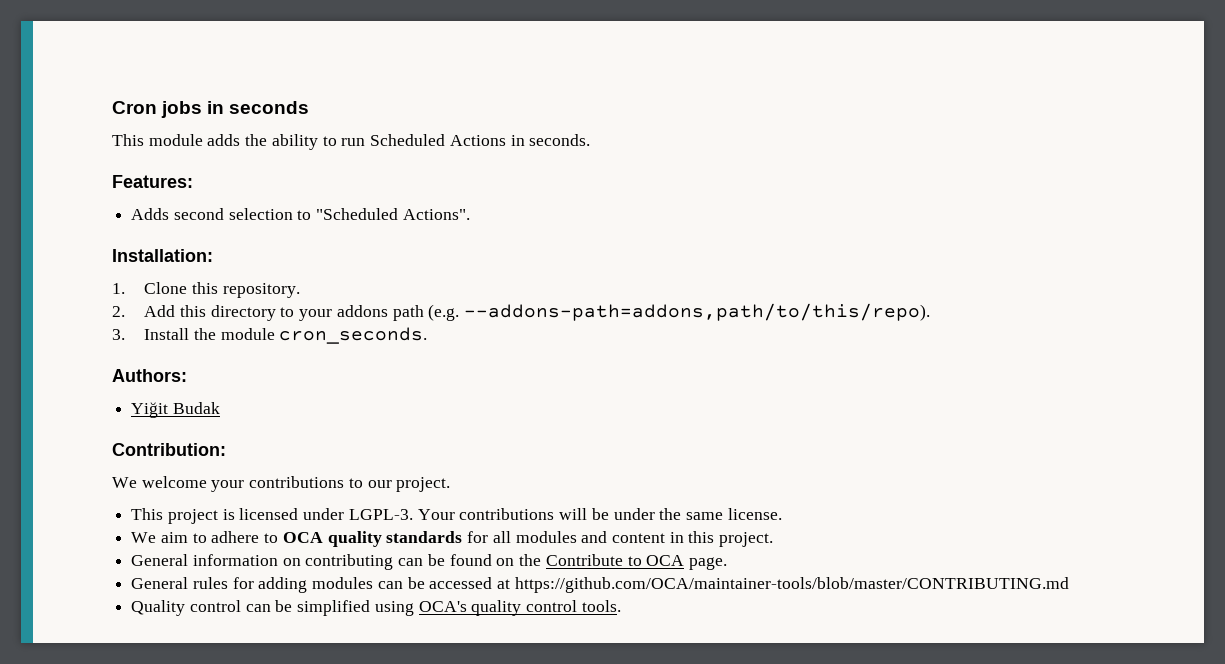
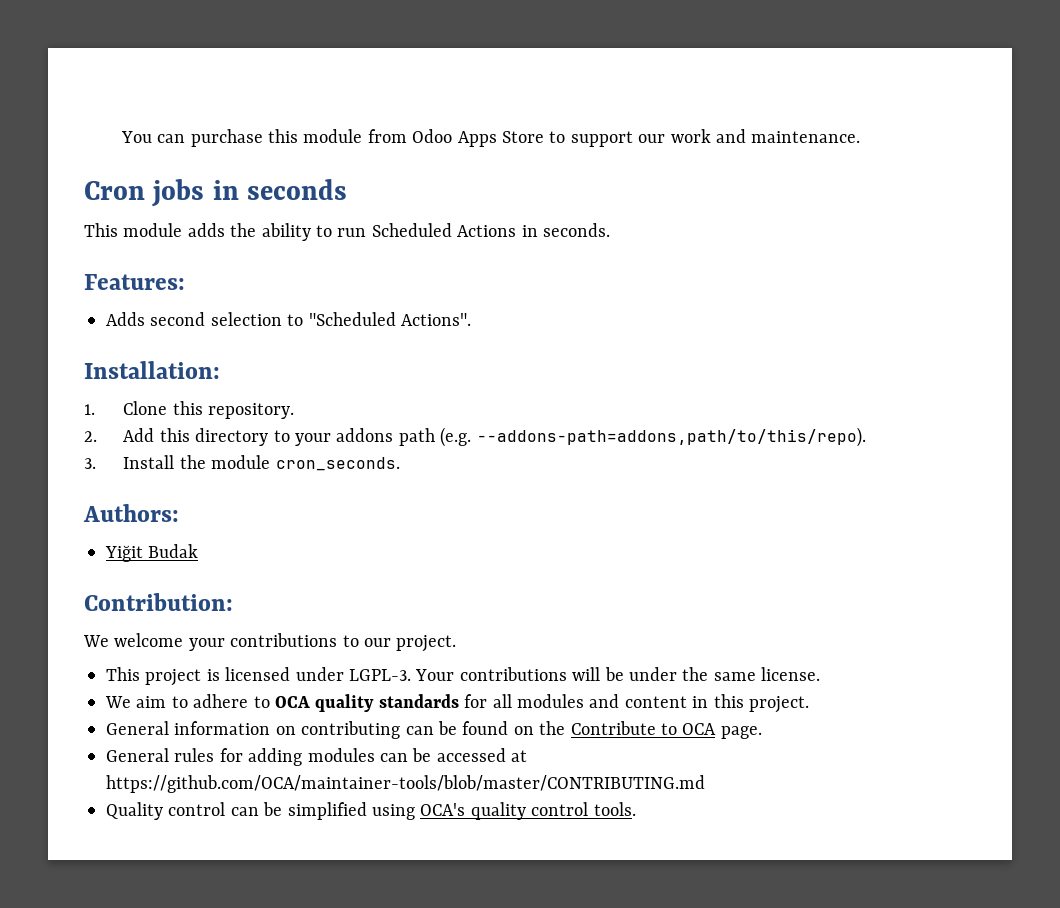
(112, 107) none -> [120,129,861,147] You can purchase this module from Odoo Apps Store to support our work and maintenance. //

